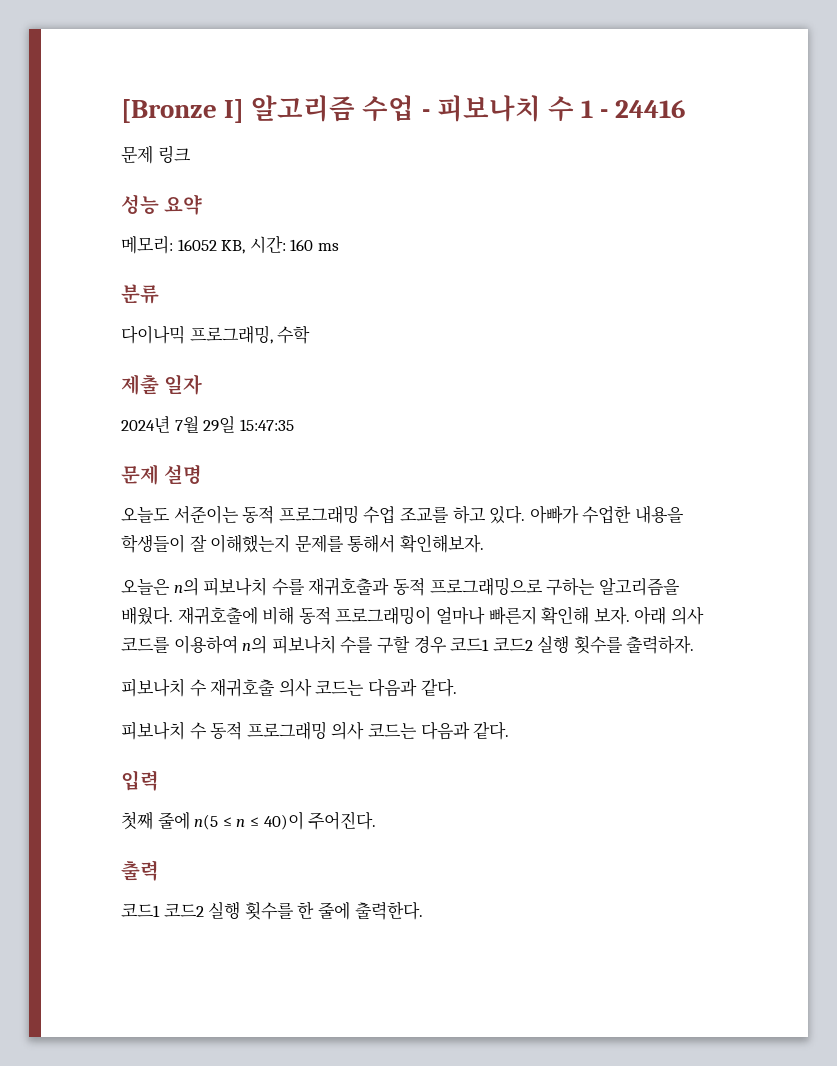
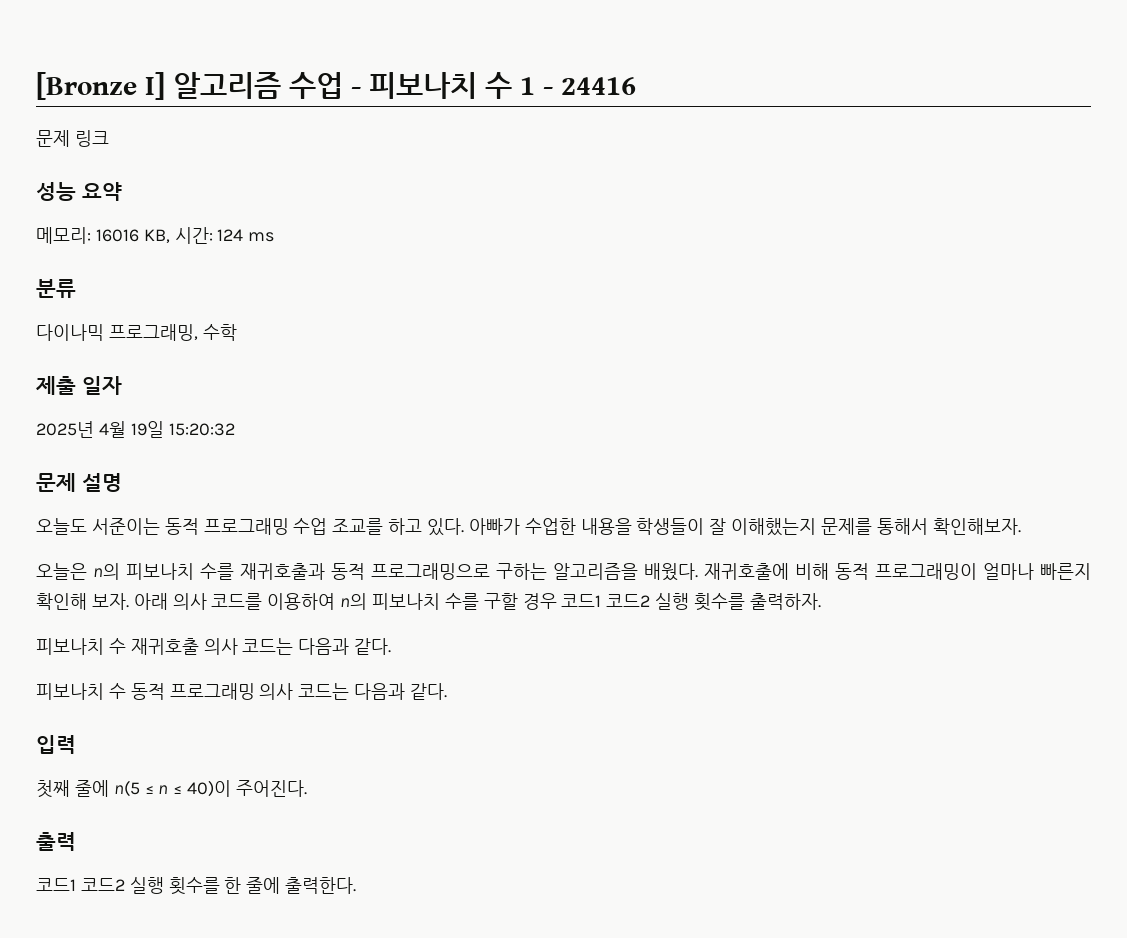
[177,239,217,251] 16052 -> [95,229,139,242] 16016
[290,239,314,251] 160 -> [217,229,244,241] 124
[121,416,294,433] 2024년 7월 29일 15:47:35 -> [36,421,235,438] 2025년 4월 19일 15:20:32

